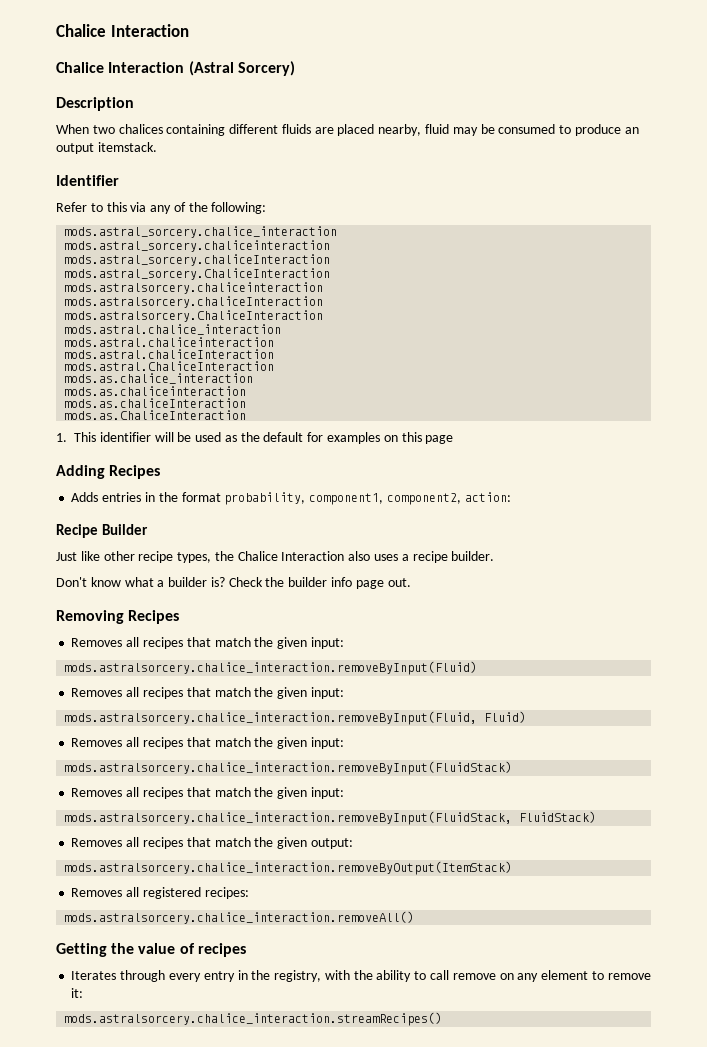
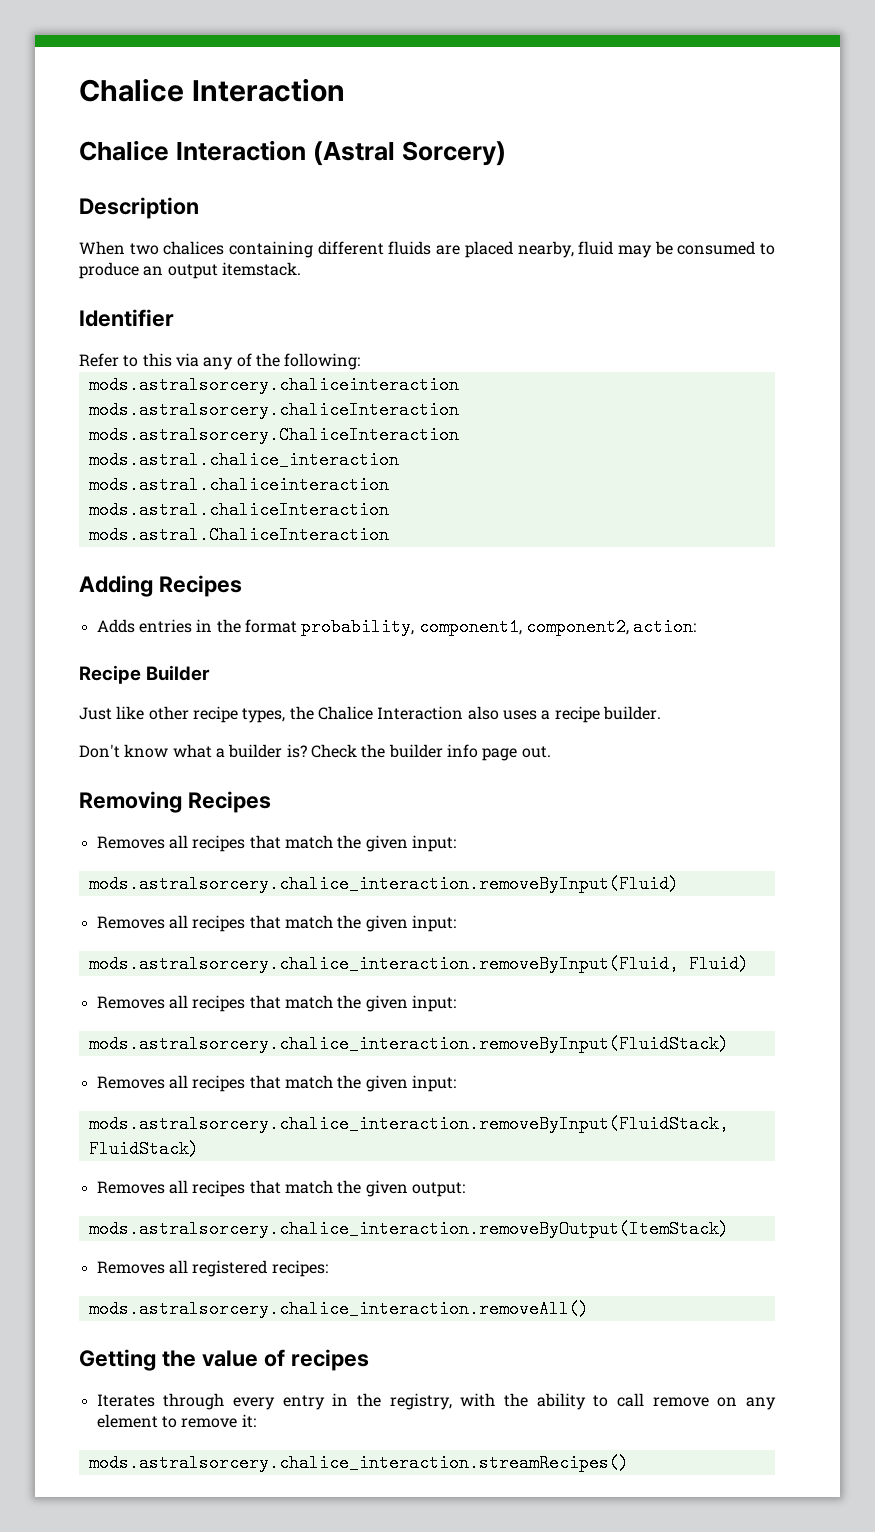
[64,226,338,238] [64,240,331,252] [64,254,331,266] [64,268,331,280] // mods.astral_sorcery.chalice_interaction // mods.astral_sorcery.chaliceinteraction // mods.astral_sorcery.chaliceInteraction // mods.astral_sorcery.ChaliceInteraction -> (361, 361) none
[64,373,254,384] [64,386,247,396] [64,398,247,408] [64,410,247,420] [56,432,454,444] // mods.as.chalice_interaction // mods.as.chaliceinteraction // mods.as.chaliceInteraction // mods.as.ChaliceInteraction // 1. This identifier will be used as the default for examples on this page -> (389, 535) none

